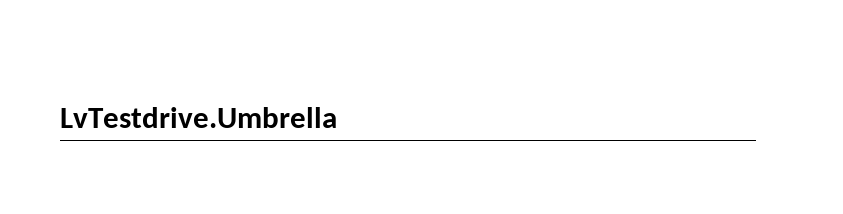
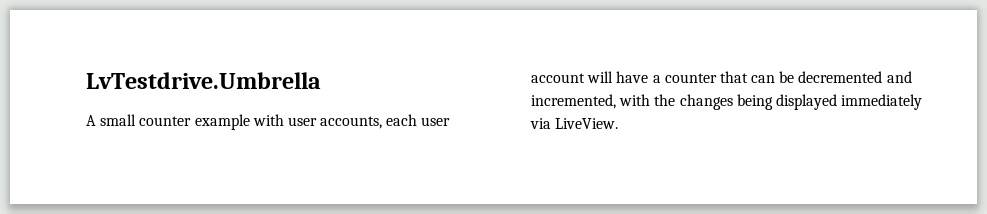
(337, 117) none -> [86,114,451,130] [531,71,912,83] [531,94,923,110] [530,118,619,129] // A small counter example with user accounts, each user account will have a counter that can be decremented and incremented, with the changes being displayed immediately via LiveView.

